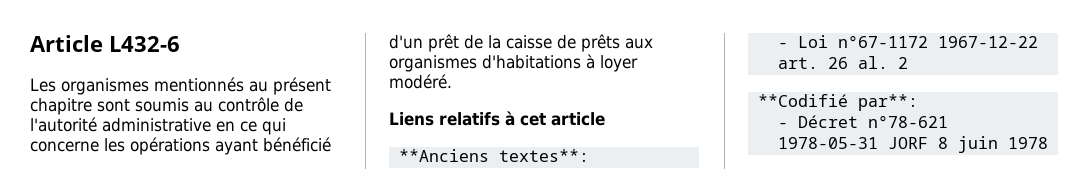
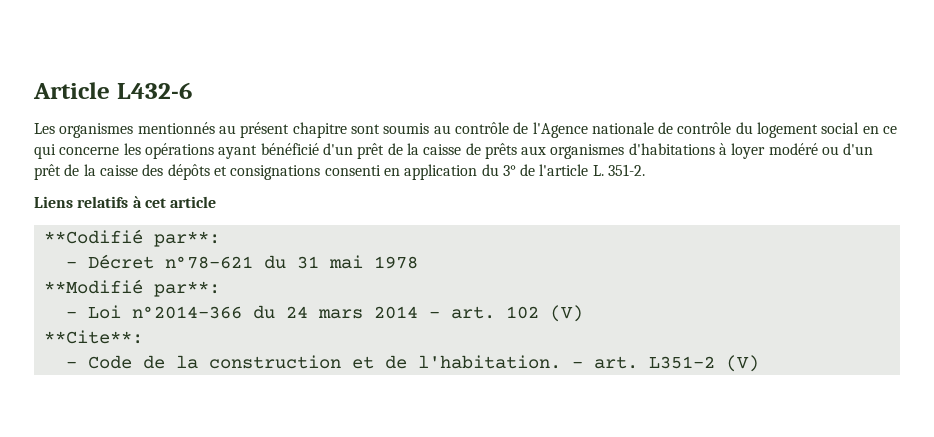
[30,117,211,132] l'autorité administrative -> [532,122,860,138] l'Agence nationale de contrôle du logement social
[389,74,452,89] modéré. -> [768,143,874,155] [34,164,646,180] modéré ou d'un prêt de la caisse des dépôts et consignations consenti en application du 3° de l'article L. 351-2.
[398,149,589,162] [777,35,1038,48] [777,56,908,69] // **Anciens textes**: // - Loi n°67-1172 1967-12-22 art. 26 al. 2 -> (217, 202) none
[777,136,1048,153] 1978-05-31 JORF 8 juin 1978 -> [263,255,418,269] [43,279,220,297] [65,305,583,322] [43,330,143,344] [65,355,759,372] du 31 mai 1978 // **Modifié par**: // - Loi n°2014-366 du 24 mars 2014 - art. 102 (V) // **Cite**: // - Code de la construction et de l'habitation. - art. L351-2 (V)

